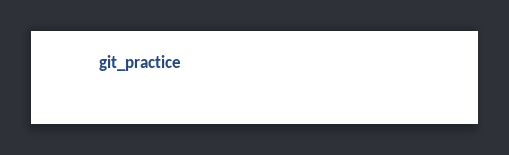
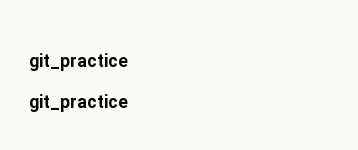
[99,55,181,71] git_practice -> [29,53,128,71] [29,94,128,112] git_practice // git_practice

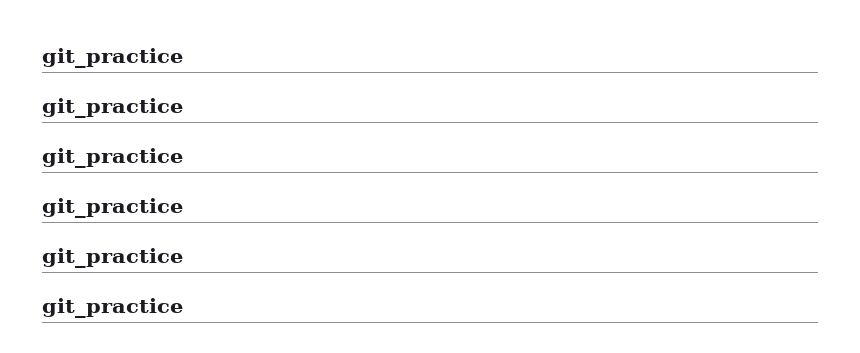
[29,53,128,71] [29,94,128,112] git_practice // git_practice -> [42,48,183,68] [42,98,183,118] [42,148,183,168] [42,198,183,218] [42,248,183,268] [42,298,183,318] git_practice // git_practice // git_practice // git_practice // git_practice // git_practice

